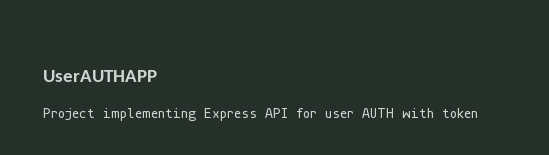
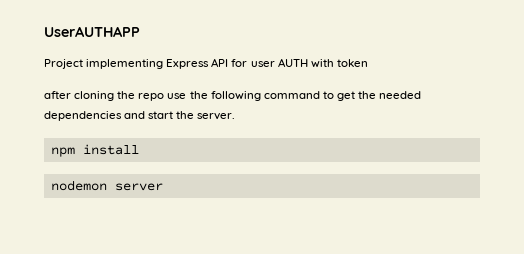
(478, 113) none -> [44,91,422,101] [44,111,236,121] [50,144,139,157] [50,180,163,191] // after cloning the repo use the following command to get the needed dependencies and start the server. // npm install // nodemon server

